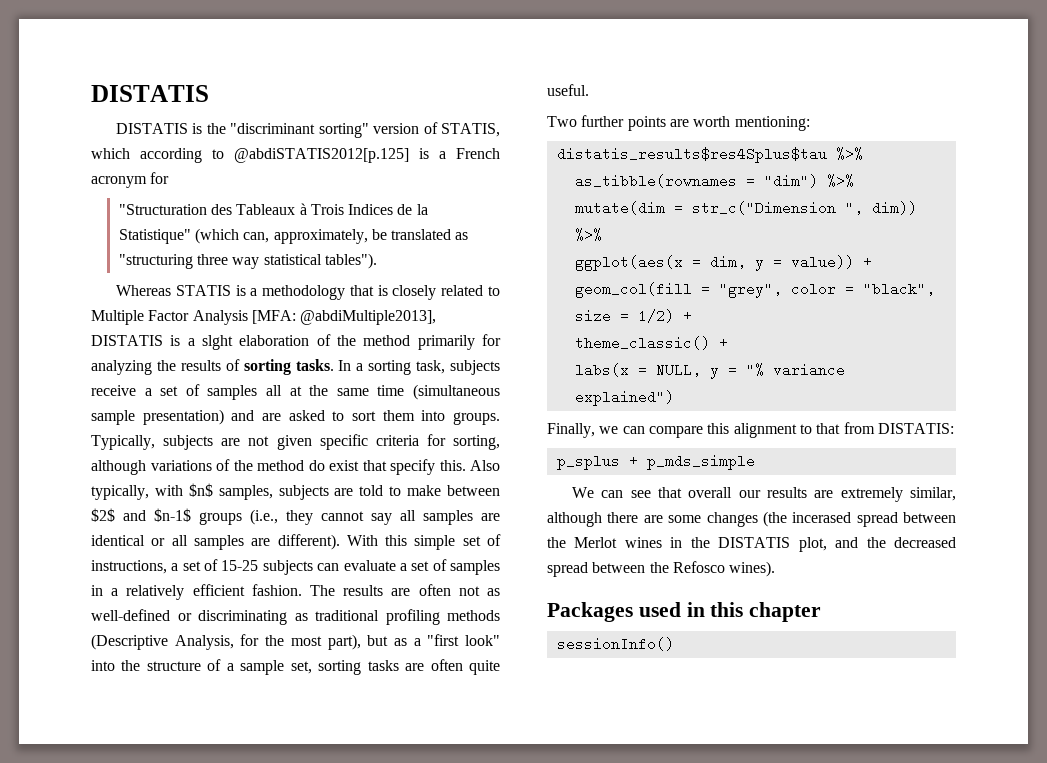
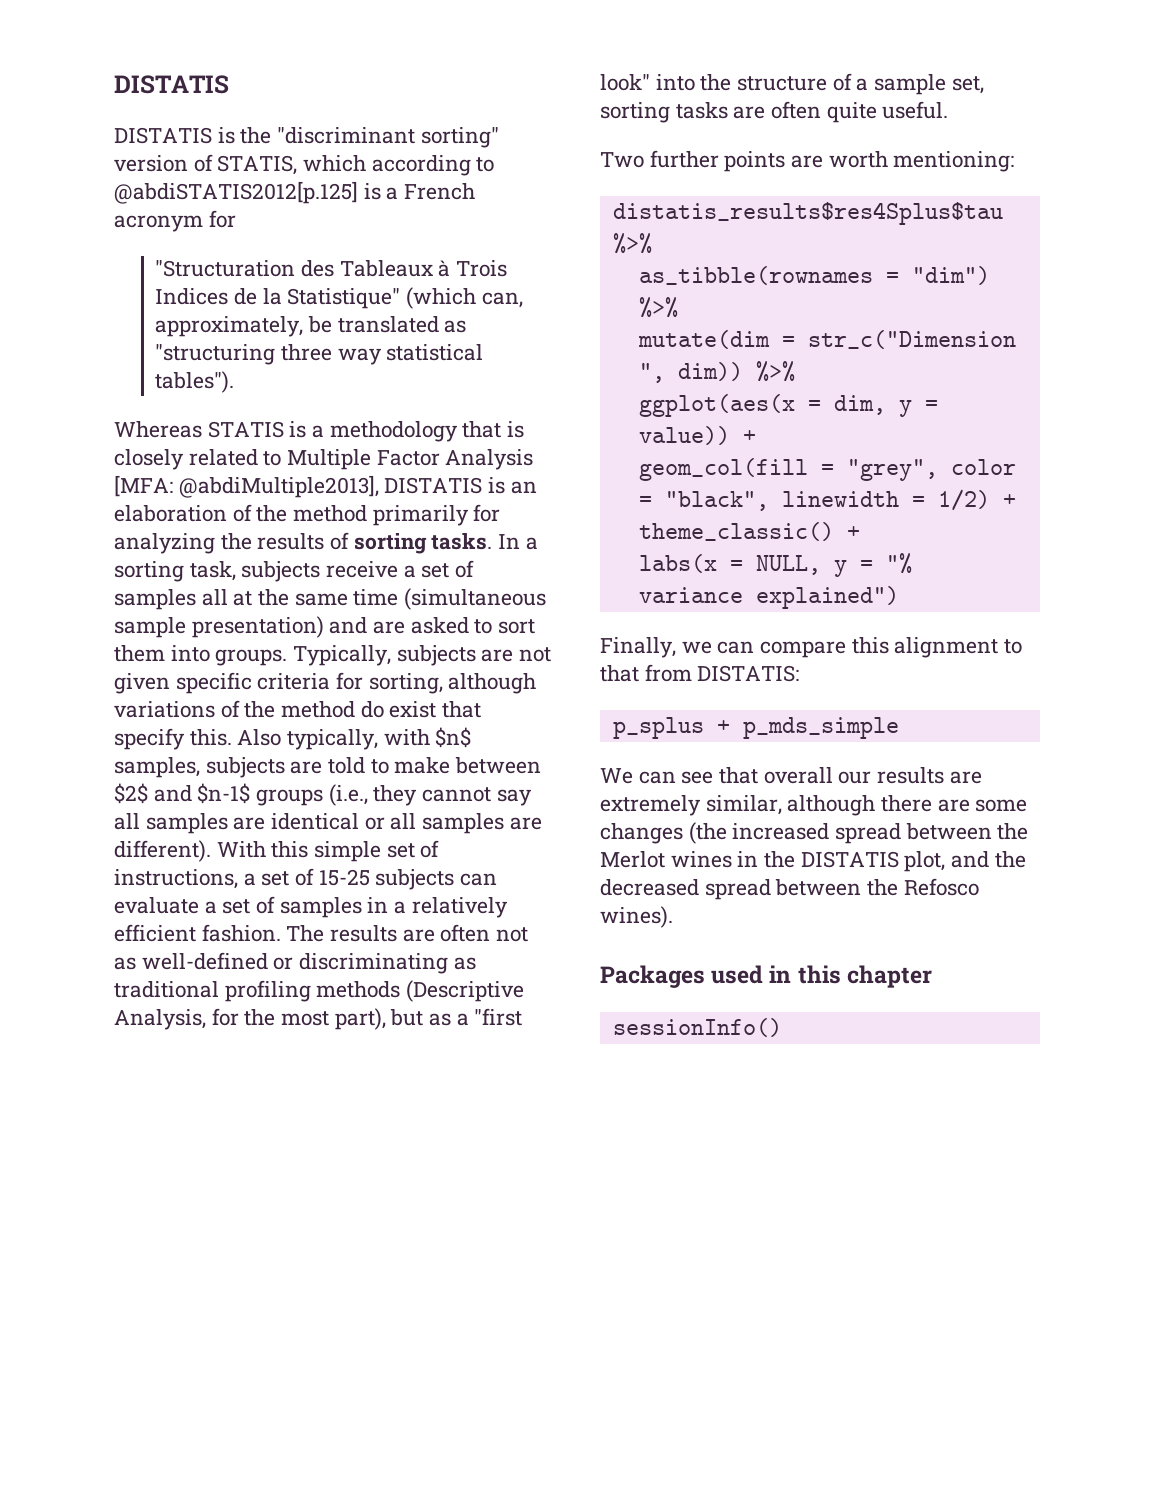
[187,335,233,350] a slght -> [510,481,537,494] an
[574,309,611,323] size -> [781,491,899,507] linewidth
[792,512,852,523] incerased -> [732,823,830,840] increased

